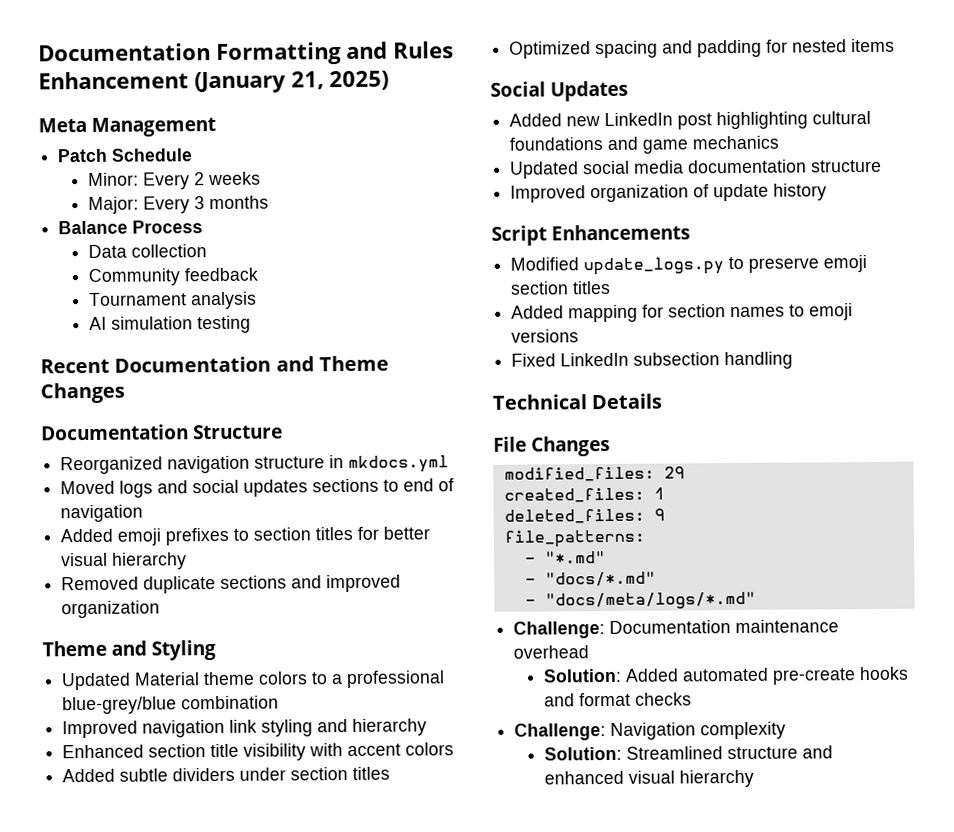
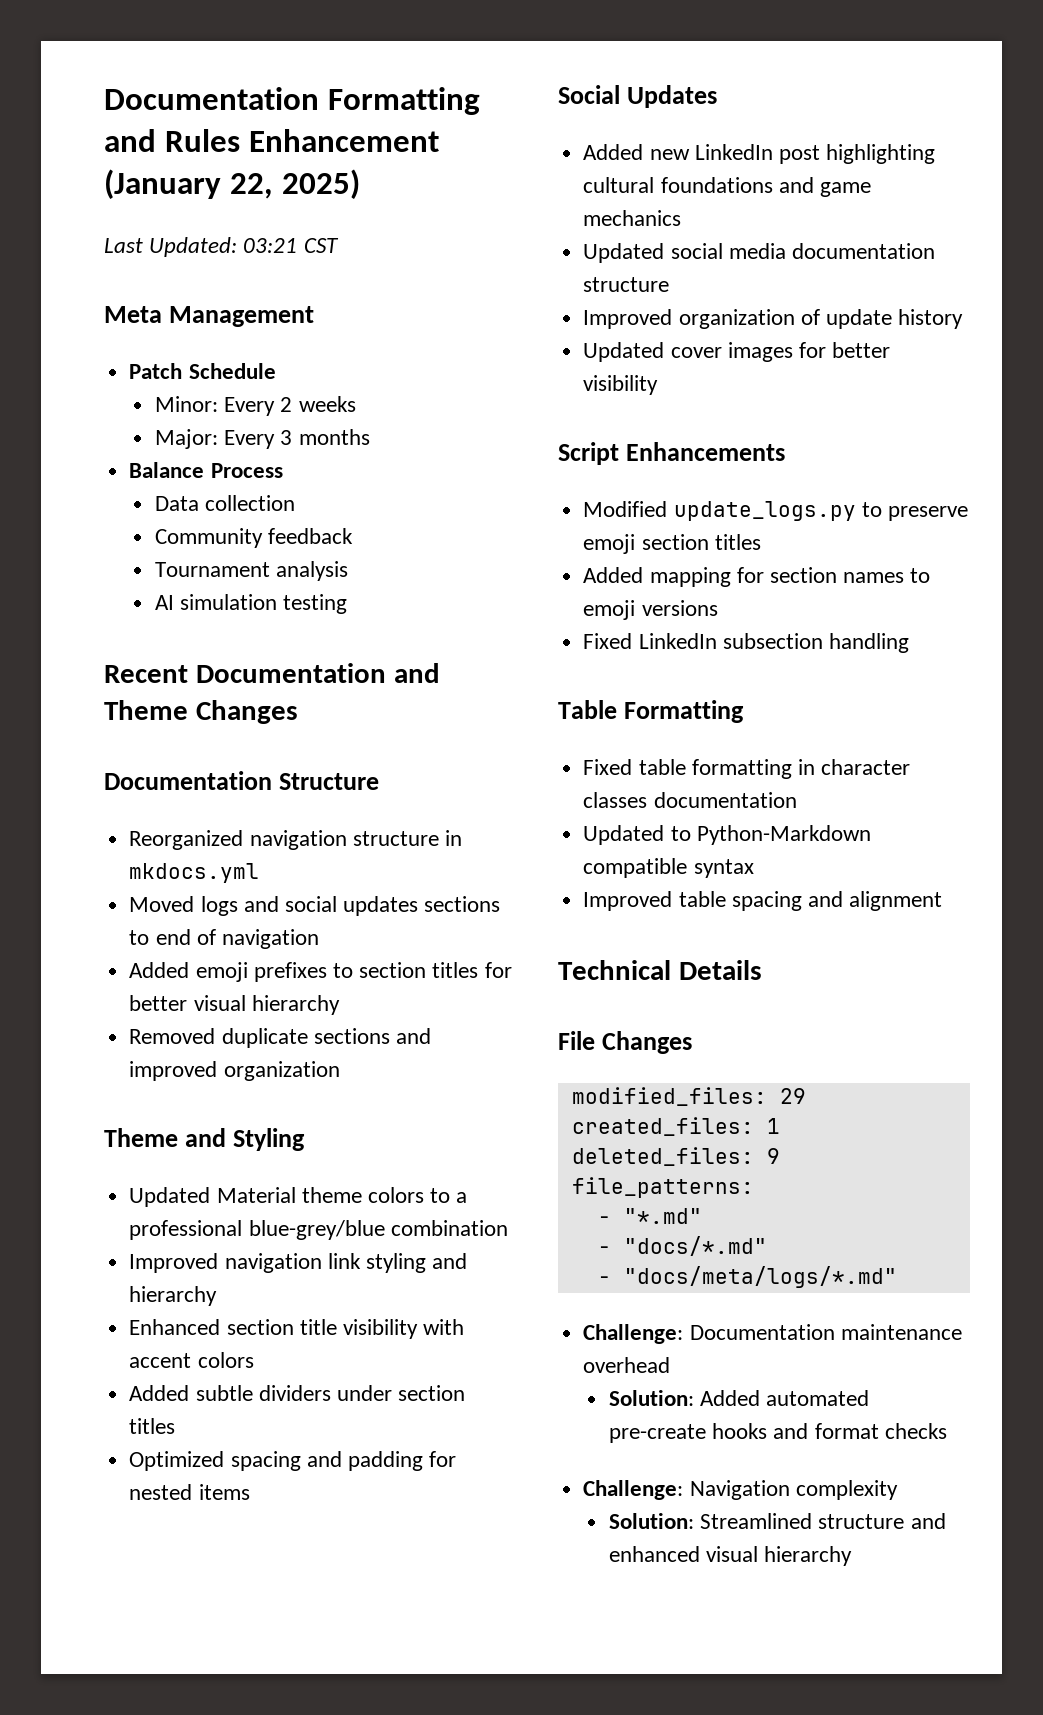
[291,71,325,90] 21, -> [229,173,273,199] 22,
(390, 80) none -> [104,237,339,257] // Last Updated: 03:21 CST
(828, 192) none -> [583,342,891,362] [583,375,659,395] // Updated cover images for better visibility
(794, 360) none -> [558,700,745,723] [583,759,911,779] [583,792,797,808] [583,825,871,845] [583,858,754,878] [583,891,943,911] // Table Formatting // Fixed table formatting in character classes documentation // Updated to Python-Markdown compatible syntax // Improved table spacing and alignment

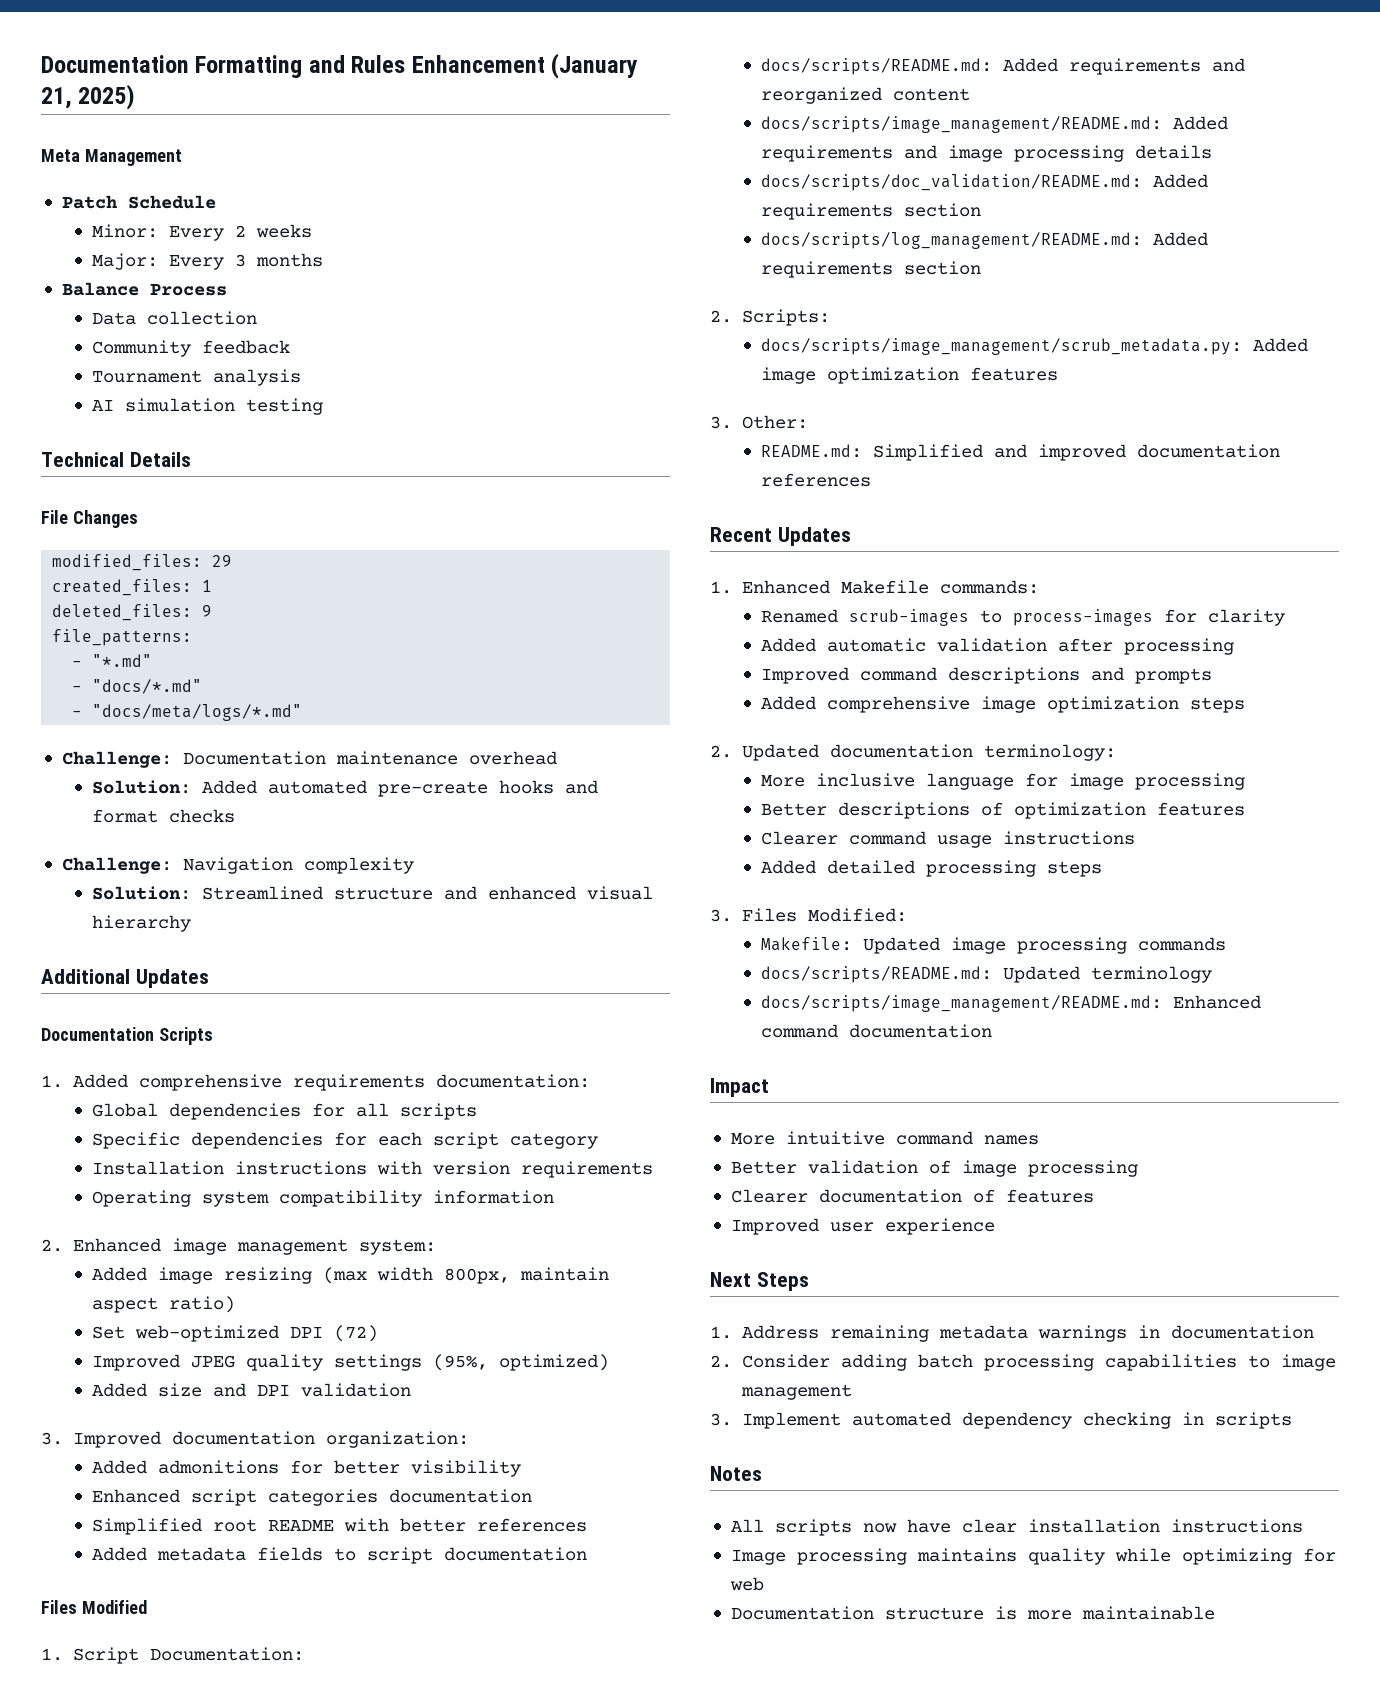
[229,173,273,199] 22, -> [41,87,72,109] 21,
[104,237,339,257] // Last Updated: 03:21 CST -> (136, 97) none
[104,663,440,683] [104,700,298,724] [104,771,380,790] [129,830,462,850] [129,863,260,883] [129,896,501,916] [129,929,319,949] [129,962,512,982] [129,995,340,1015] [129,1028,431,1048] [129,1061,340,1081] [104,1128,306,1151] [129,1187,468,1207] [129,1220,508,1240] [129,1253,468,1273] [129,1286,218,1306] [129,1319,465,1339] [129,1352,254,1368] [129,1385,466,1401] [129,1418,176,1434] [129,1451,457,1471] [129,1484,250,1500] [558,85,718,108] [583,144,936,164] [583,177,871,197] [583,210,682,226] [583,243,935,263] [583,277,670,292] [583,309,964,329] [583,342,891,362] [583,375,659,395] [558,442,786,465] [583,501,968,521] [583,534,761,554] [583,567,931,587] [583,600,718,620] [583,633,909,653] [558,700,745,723] [583,759,911,779] [583,792,797,808] [583,825,871,845] [583,858,754,878] [583,891,943,911] // Recent Documentation and Theme Changes // Documentation Structure // Reorganized navigation structure in mkdocs.yml // Moved logs and social updates sections to end of navigation // Added emoji prefixes to section titles for better visual hierarchy // Removed duplicate sections and improved organization // Theme and Styling // Updated Material theme colors to a professional blue-grey/blue combination // Improved navigation link styling and hierarchy // Enhanced section title visibility with accent colors // Added subtle dividers under section titles // Optimized spacing and padding for nested items // Social Updates // Added new LinkedIn post highlighting cultural foundations and game mechanics // Updated social media documentation structure // Improved organization of update history // Updated cover images for better visibility // Script Enhancements // Modified update_logs.py to preserve emoji section titles // Added mapping for section names to emoji versions // Fixed LinkedIn subsection handling // Table Formatting // Fixed table formatting in character classes documentation // Updated to Python-Markdown compatible syntax // Improved table spacing and alignment -> (324, 406) none
(853, 1556) none -> [41,969,209,988] [41,1027,213,1045] [41,1074,590,1091] [92,1103,478,1120] [92,1132,599,1149] [92,1161,654,1178] [92,1190,555,1207] [41,1238,436,1255] [92,1267,610,1284] [92,1296,236,1313] [92,1325,379,1342] [92,1354,610,1371] [92,1383,412,1397] [41,1431,469,1448] [92,1460,522,1477] [92,1489,533,1506] [92,1518,588,1535] [92,1547,588,1564] [41,1600,147,1614] [41,1647,304,1664] [761,58,1246,75] [761,87,971,104] [761,116,1229,133] [761,145,1213,162] [761,174,1209,191] [761,203,982,220] [761,232,1209,249] [761,261,982,278] [710,309,830,326] [761,338,1309,355] [761,367,1059,384] [710,415,808,429] [761,444,1281,461] [761,473,872,487] [710,527,851,546] [710,580,1039,594] [761,609,1286,626] [761,638,1235,655] [761,667,1213,684] [761,696,1246,713] [710,744,1116,761] [761,773,1246,790] [761,802,1246,819] [761,831,1136,848] [761,860,1103,877] [710,908,907,922] [761,937,1227,954] [761,966,1213,983] [761,995,1262,1012] [761,1024,993,1038] [710,1078,769,1097] [730,1131,1039,1145] [730,1160,1138,1177] [730,1189,1094,1203] [730,1218,995,1235] [710,1272,809,1291] [710,1325,1314,1342] [710,1354,1336,1371] [740,1384,852,1400] [710,1412,1292,1429] [710,1466,762,1481] [730,1519,1303,1536] [730,1548,1336,1565] [729,1577,764,1591] [730,1606,1215,1620] // Additional Updates // Documentation Scripts // 1. Added comprehensive requirements documentation: // Global dependencies for all scripts // Specific dependencies for each script category // Installation instructions with version requirements // Operating system compatibility information // 2. Enhanced image management system: // Added image resizing (max width 800px, maintain aspect ratio) // Set web-optimized DPI (72) // Improved JPEG quality settings (95%, optimized) // Added size and DPI validation // 3. Improved documentation organization: // Added admonitions for better visibility // Enhanced script categories documentation // Simplified root README with better references // Added metadata fields to script documentation // Files Modified // 1. Script Documentation: // docs/scripts/README.md: Added requirements and reorganized content // docs/scripts/image_management/README.md: Added requirements and image processing details // docs/scripts/doc_validation/README.md: Added requirements section // docs/scripts/log_management/README.md: Added requirements section // 2. Scripts: // docs/scripts/image_management/scrub_metadata.py: Added image optimization features // 3. Other: // README.md: Simplified and improved documentation references // Recent Updates // 1. Enhanced Makefile commands: // Renamed scrub-images to process-images for clarity // Added automatic validation after processing // Improved command descriptions and prompts // Added comprehensive image optimization steps // 2. Updated documentation terminology: // More inclusive language for image processing // Better descriptions of optimization features // Clearer command usage instructions // Added detailed processing steps // 3. Files Modified: // Makefile: Updated image processing commands // docs/scripts/README.md: Updated terminology // docs/scripts/image_management/README.md: Enhanced command documentation // Impact // More intuitive command names // Better validation of image processing // Clearer documentation of features // Improved user experience // Next Steps // 1. Address remaining metadata warnings in documentation // 2. Consider adding batch processing capabilities to image management // 3. Implement automated dependency checking in scripts // Notes // All scripts now have clear installation instructions // Image processing maintains quality while optimizing for web // Documentation structure is more maintainable

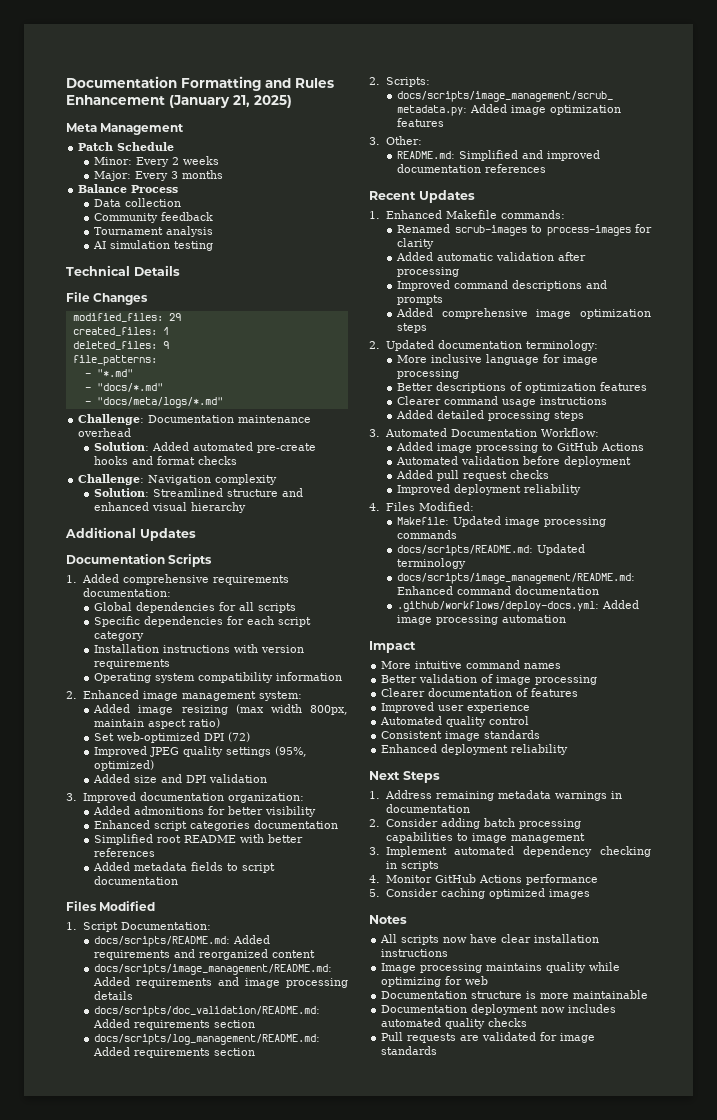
(732, 915) none -> [384,428,599,437] [396,442,645,453] [396,456,632,467] [396,470,550,481] [397,484,582,495] [369,503,380,511] Automated Documentation Workflow: // Added image processing to GitHub Actions // Automated validation before deployment // Added pull request checks // Improved deployment reliability // 4.
(993, 1031) none -> [397,600,640,612] [397,615,567,625] // .github/workflows/deploy-docs.yml: Added image processing automation
(995, 1226) none -> [380,716,530,727] [381,730,541,741] [381,744,569,755] // Automated quality control // Consistent image standards // Enhanced deployment reliability
(1292, 1420) none -> [369,874,598,885] [369,888,590,899] // 4. Monitor GitHub Actions performance // 5. Consider caching optimized images
(1215, 1613) none -> [381,1004,617,1015] [381,1018,528,1029] [381,1032,596,1043] [381,1046,438,1055] // Documentation deployment now includes automated quality checks // Pull requests are validated for image standards

